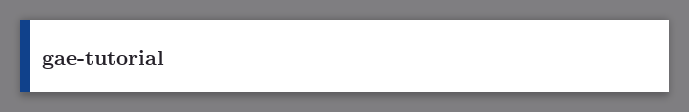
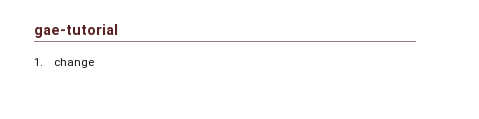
(164, 59) none -> [34,58,95,68] // 1. change

